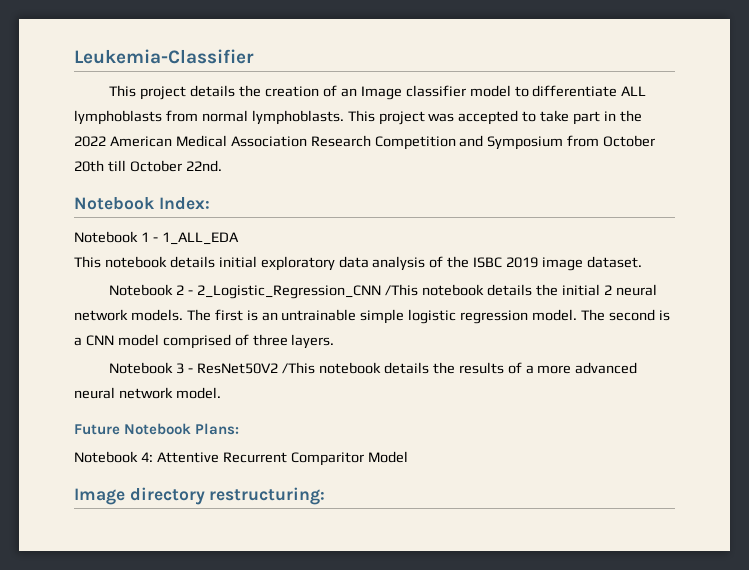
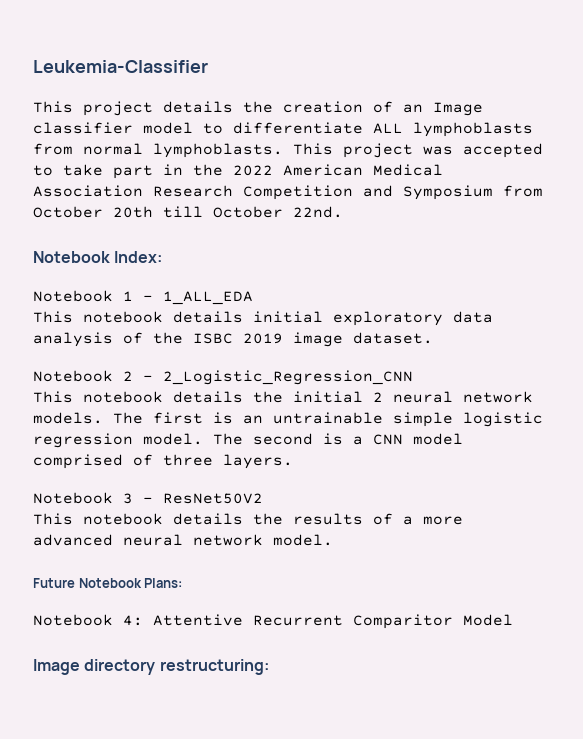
[385,284,419,296] /This -> [33,391,73,403] // This
[282,362,316,374] /This -> [33,513,73,525] // This

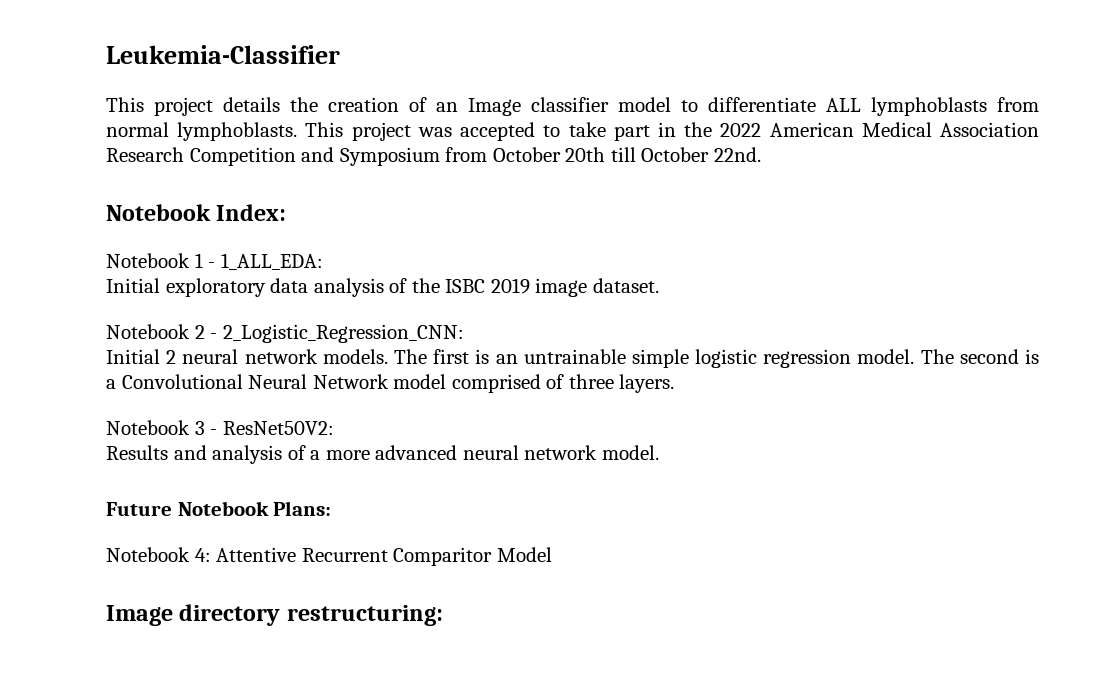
[163,291,253,305] [33,311,323,323] 1_ALL_EDA // This notebook details initial -> [220,253,323,270] [106,278,160,293] 1_ALL_EDA: // Initial
[163,370,413,385] [33,391,363,403] 2_Logistic_Regression_CNN // This notebook details the initial -> [222,324,464,343] [106,349,160,364] 2_Logistic_Regression_CNN: // Initial
[373,434,403,445] CNN -> [121,374,389,389] Convolutional Neural Network
[163,493,263,504] [33,513,363,525] ResNet50V2 // This notebook details the results -> [222,421,334,435] [106,445,283,464] ResNet50V2: // Results and analysis

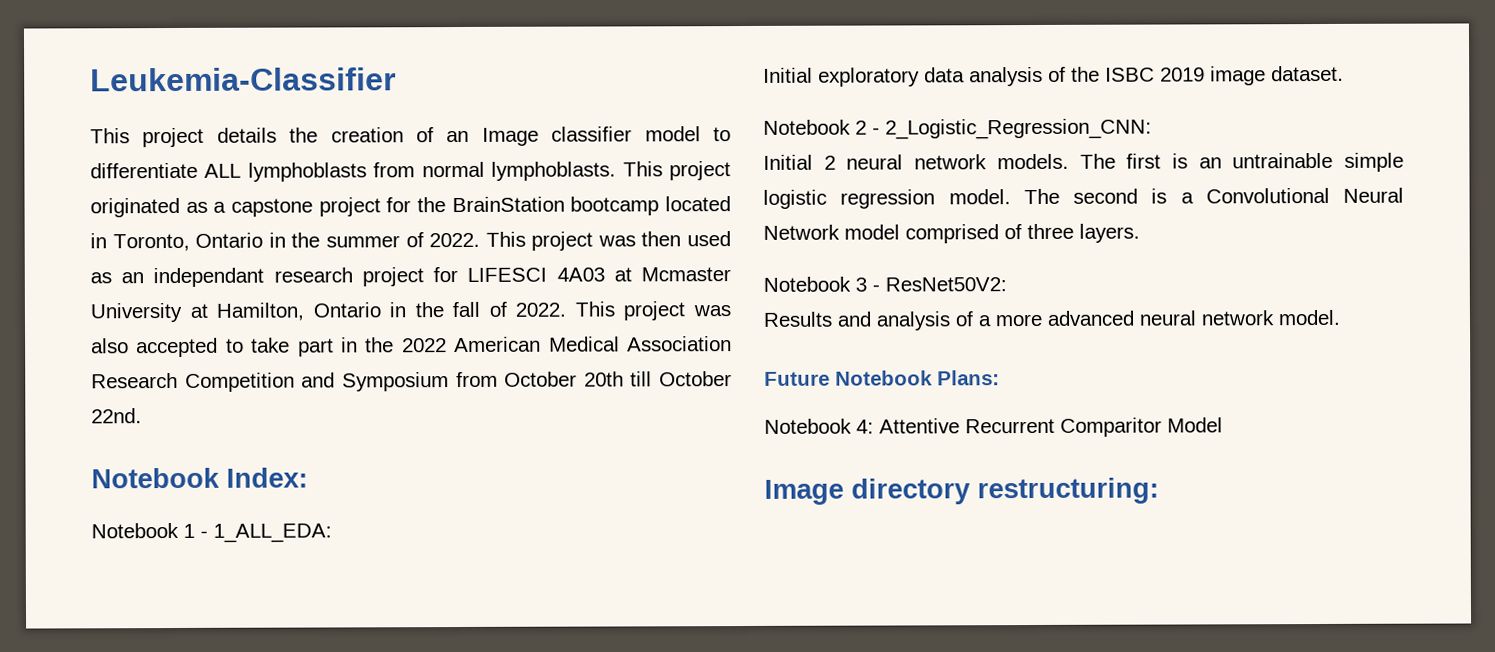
[417,127,452,137] was -> [90,196,731,218] [90,231,731,252] [90,267,731,288] [90,301,731,323] [91,338,129,354] originated as a capstone project for the BrainStation bootcamp located in Toronto, Ontario in the summer of 2022. This project was then used as an independant research project for LIFESCI 4A03 at Mcmaster University at Hamilton, Ontario in the fall of 2022. This project was also

